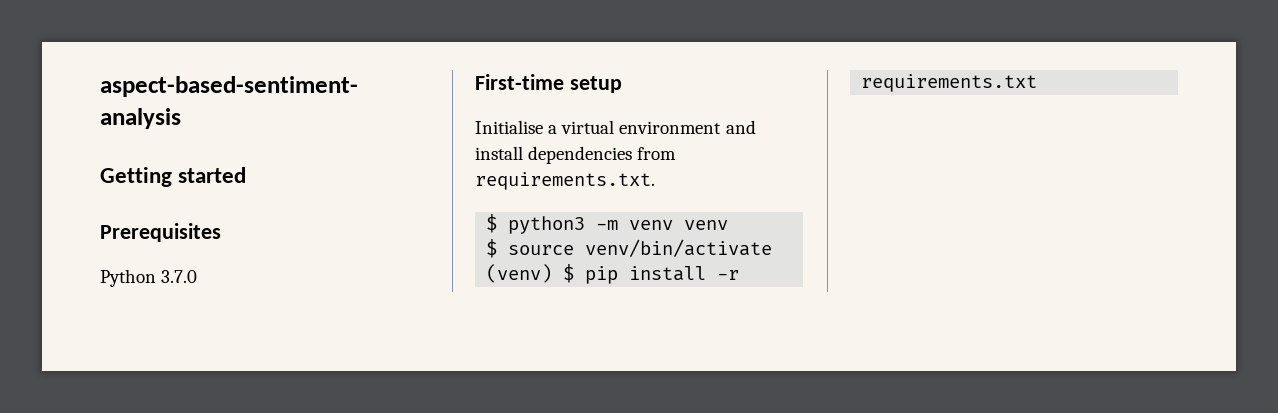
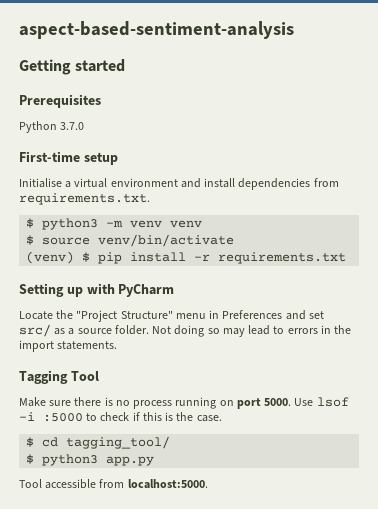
(1038, 83) none -> [19,283,175,297] [19,310,324,322] [19,324,352,337] [19,340,118,352] [19,370,99,384] [19,397,349,409] [19,412,222,422] [26,436,171,449] [26,454,155,466] [19,479,208,489] // Setting up with PyCharm // Locate the "Project Structure" menu in Preferences and set src/ as a source folder. Not doing so may lead to errors in the import statements. // Tagging Tool // Make sure there is no process running on port 5000. Use lsof -i :5000 to check if this is the case. // $ cd tagging_tool/ // $ python3 app.py // Tool accessible from localhost:5000.

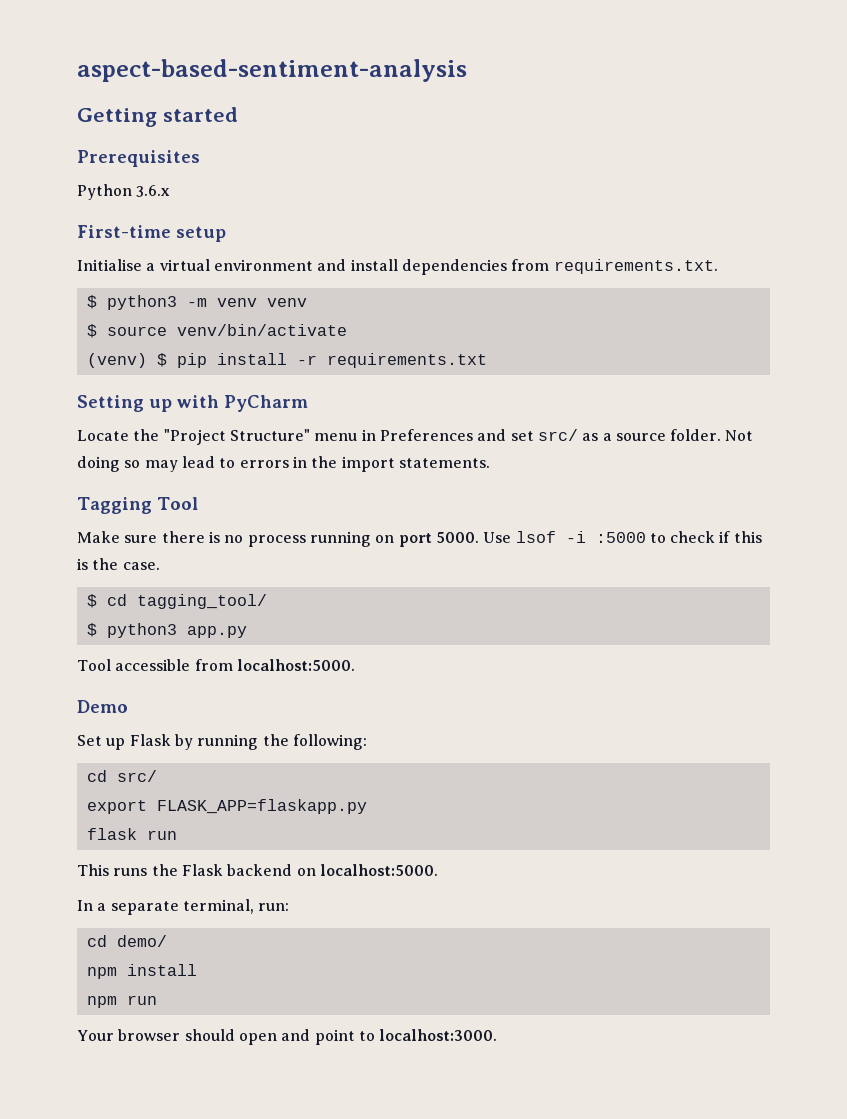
[60,122,85,130] 3.7.0 -> [136,185,171,197] 3.6.x
(208, 484) none -> [77,700,128,713] [77,734,367,750] [86,770,157,782] [86,799,367,814] [86,828,177,840] [77,864,438,876] [77,899,290,915] [86,935,167,947] [86,964,197,979] [86,995,157,1008] [77,1029,498,1045] // Demo // Set up Flask by running the following: // cd src/ // export FLASK_APP=flaskapp.py // flask run // This runs the Flask backend on localhost:5000. // In a separate terminal, run: // cd demo/ // npm install // npm run // Your browser should open and point to localhost:3000.

